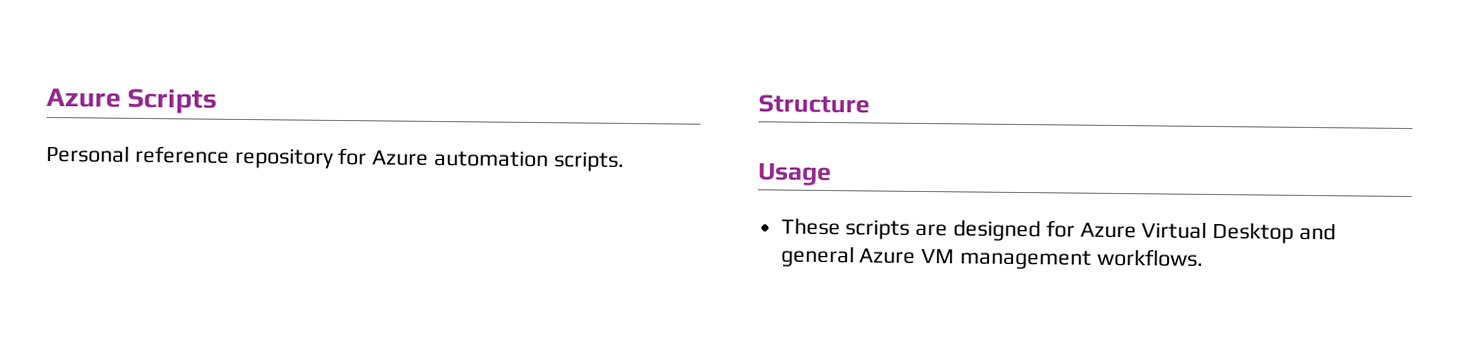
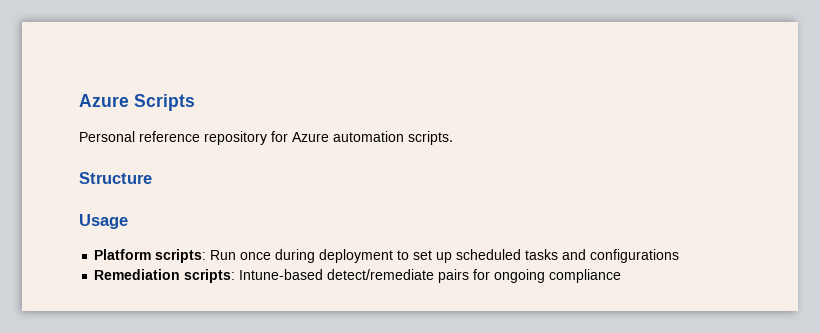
[780,217,1337,244] [780,245,1204,270] These scripts are designed for Azure Virtual Desktop and general Azure VM management workflows. -> [94,249,680,263] [94,269,622,283] Platform scripts: Run once during deployment to set up scheduled tasks and configurations // Remediation scripts: Intune-based detect/remediate pairs for ongoing compliance

